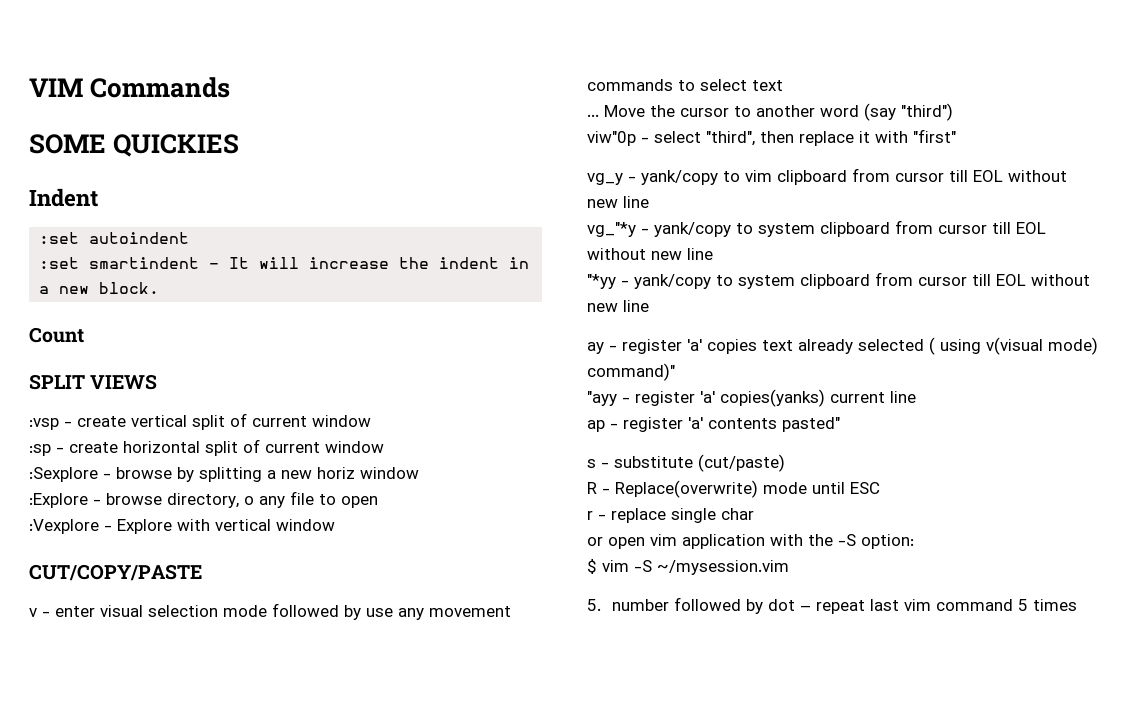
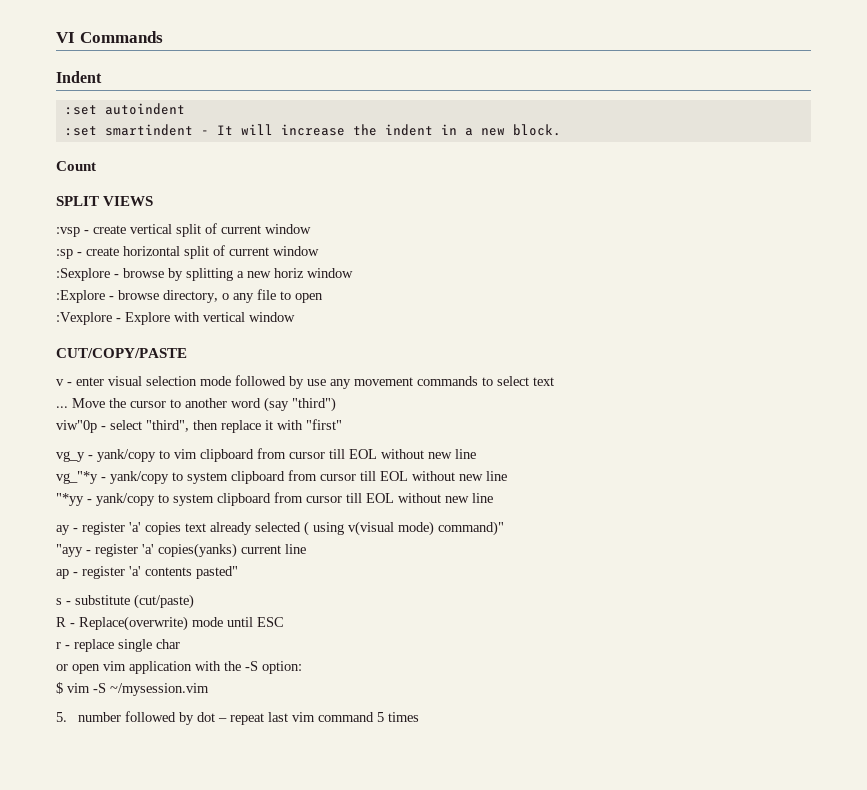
[29,78,83,97] VIM -> [56,32,75,43] VI
[29,134,240,157] // SOME QUICKIES -> (163, 37) none

